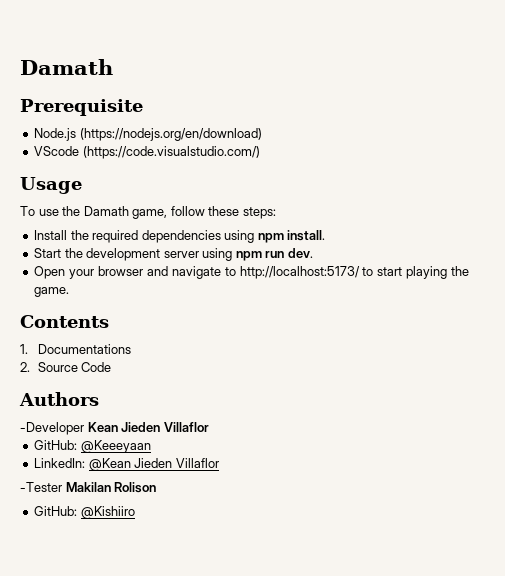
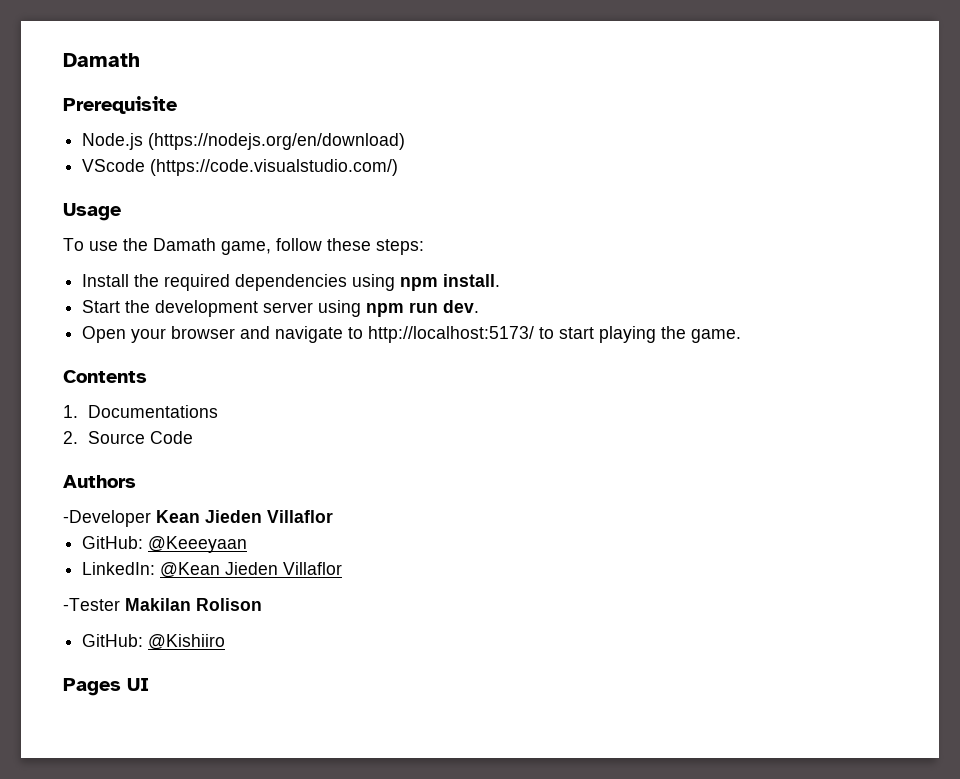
(135, 512) none -> [63,678,149,696] // Pages UI

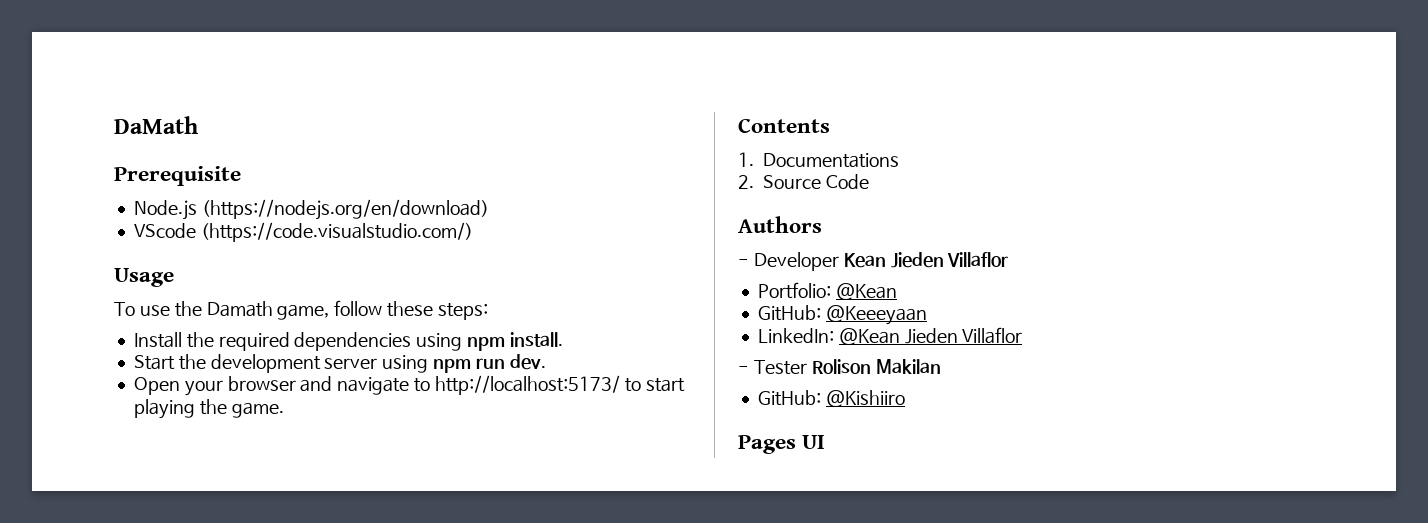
[63,53,140,67] Damath -> [114,116,198,134] DaMath
[63,510,151,527] -Developer -> [738,252,839,271] - Developer
(333, 516) none -> [757,282,897,300] // Portfolio: @Kean
[63,598,120,611] -Tester -> [738,359,871,375] - Tester Rolison
[196,598,262,611] Rolison -> (941, 366) none

